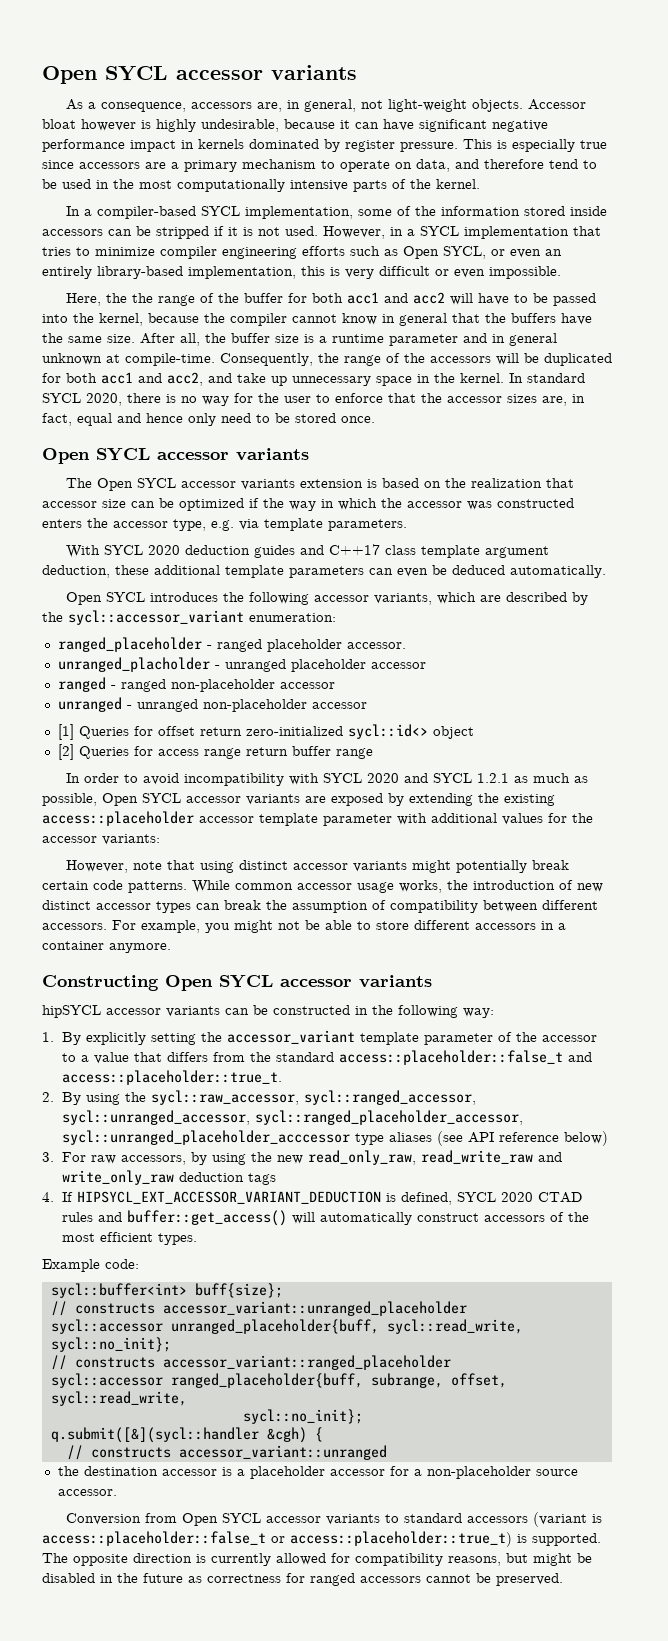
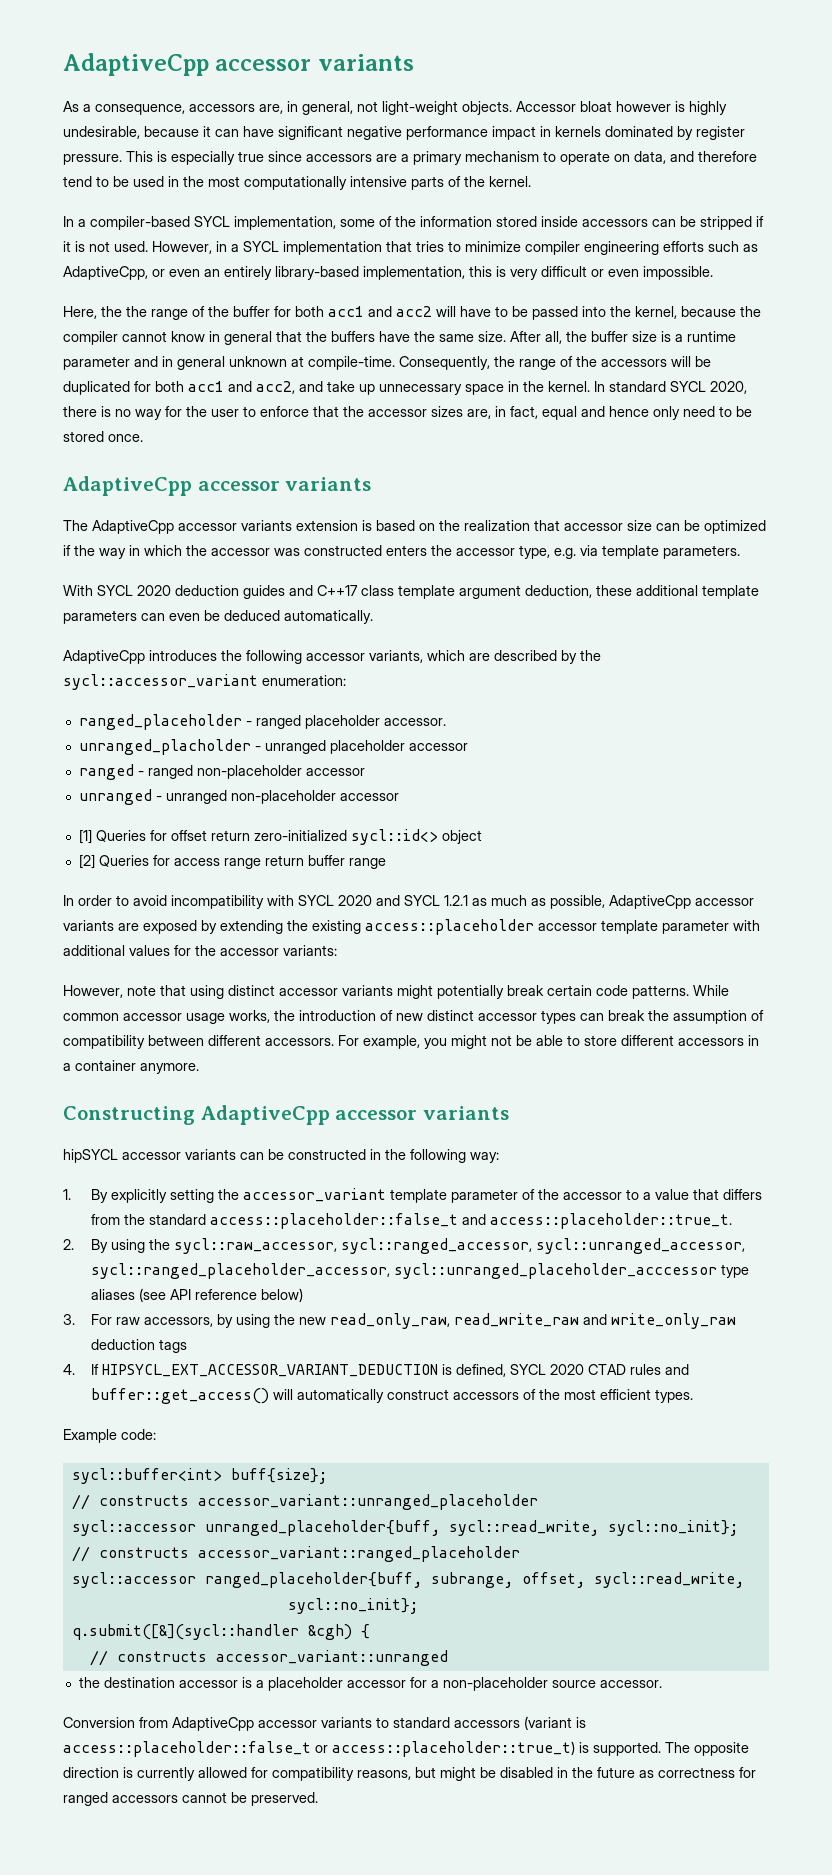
[42,66,168,84] Open SYCL -> [63,53,209,76] AdaptiveCpp
[403,246,486,259] Open SYCL, -> [63,266,148,280] AdaptiveCpp,
[42,448,150,464] Open SYCL -> [63,476,192,496] AdaptiveCpp
[96,478,176,491] Open SYCL -> [92,520,174,534] AdaptiveCpp
[65,592,145,605] Open SYCL -> [63,650,145,664] AdaptiveCpp
[102,793,181,806] Open SYCL -> [609,895,691,909] AdaptiveCpp
[165,975,273,991] Open SYCL -> [200,1105,330,1125] AdaptiveCpp
[181,1513,261,1526] Open SYCL -> [172,1717,254,1731] AdaptiveCpp

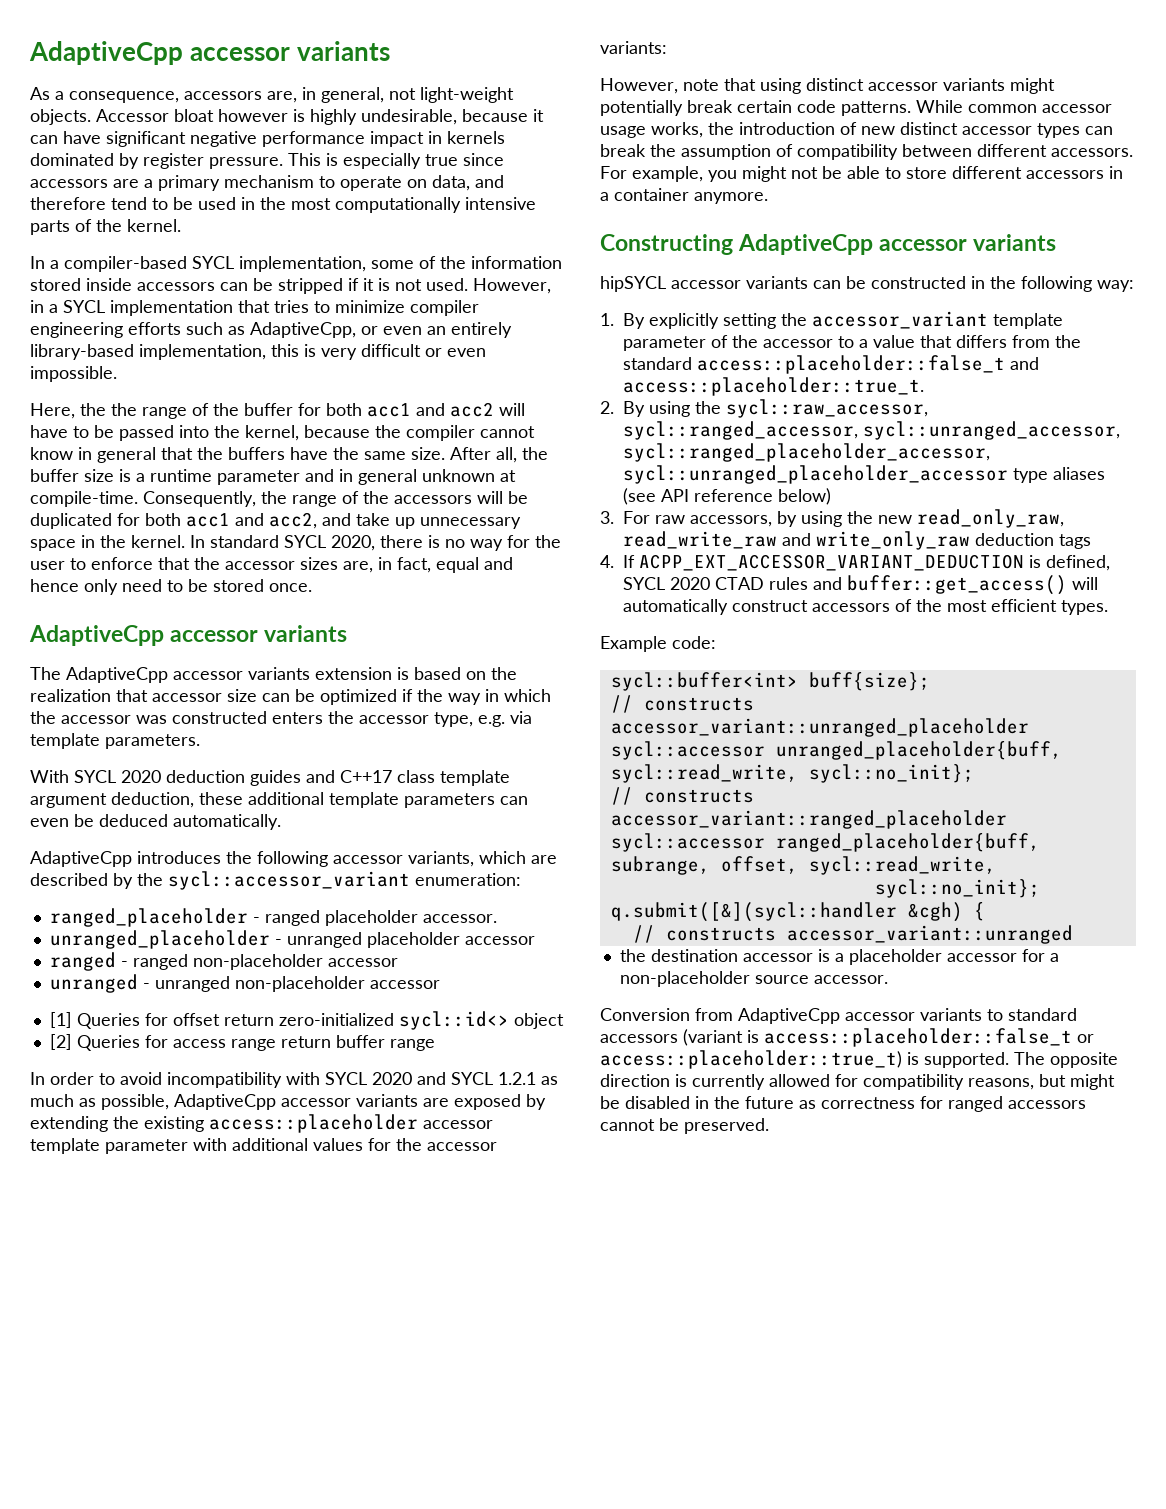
[78,739,251,755] unranged_placholder -> [49,930,270,949] unranged_placeholder
[394,1263,718,1279] sycl::unranged_placeholder_acccessor -> [623,465,1008,484] sycl::unranged_placeholder_accessor
[102,1364,439,1377] HIPSYCL_EXT_ACCESSOR_VARIANT_DEDUCTION -> [639,554,1024,571] ACPP_EXT_ACCESSOR_VARIANT_DEDUCTION

